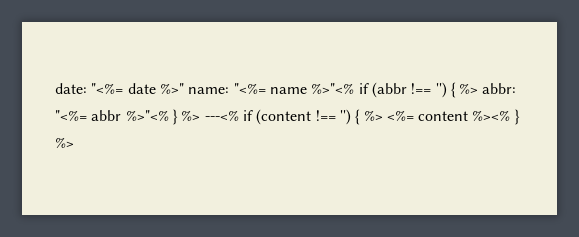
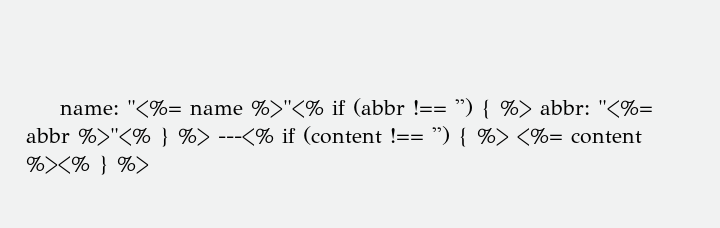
[55,83,184,94] date: "<%= date %>" -> (60, 109) none

